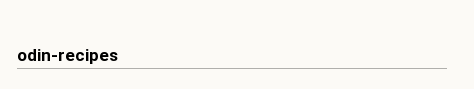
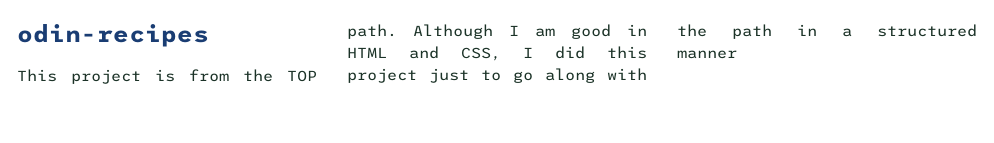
(118, 56) none -> [17,69,317,84] [347,24,647,39] [347,46,647,61] [347,68,647,83] [677,24,977,39] [677,50,737,59] // This project is from the TOP path. Although I am good in HTML and CSS, I did this project just to go along with the path in a structured manner

